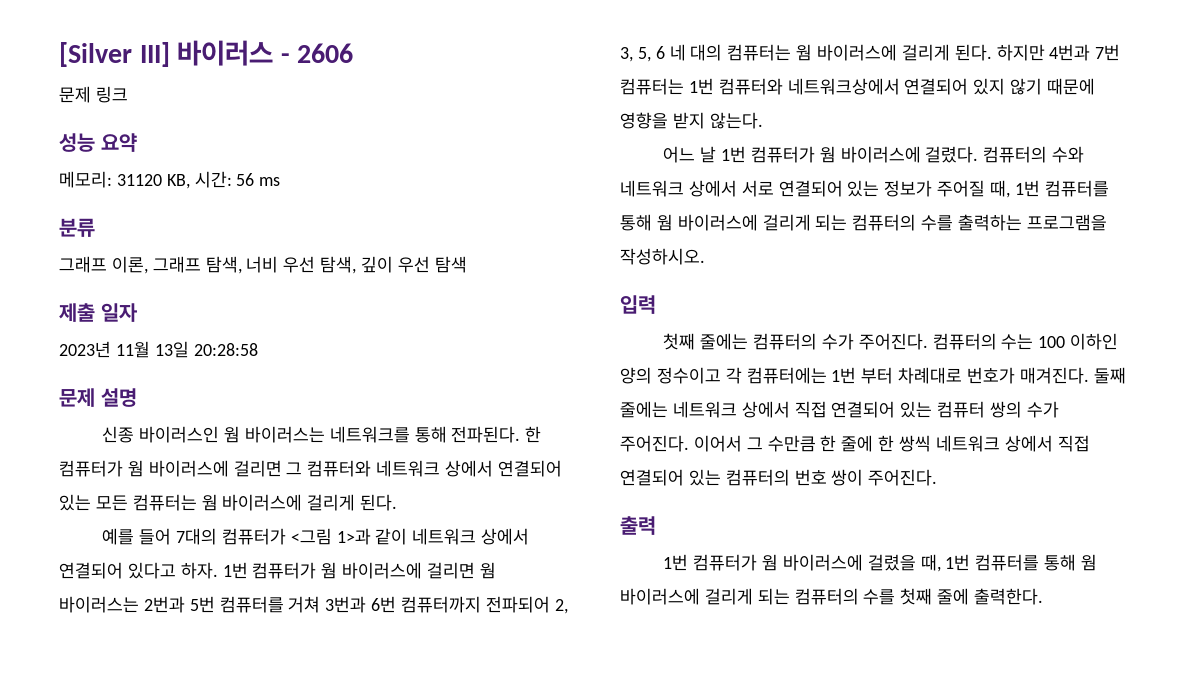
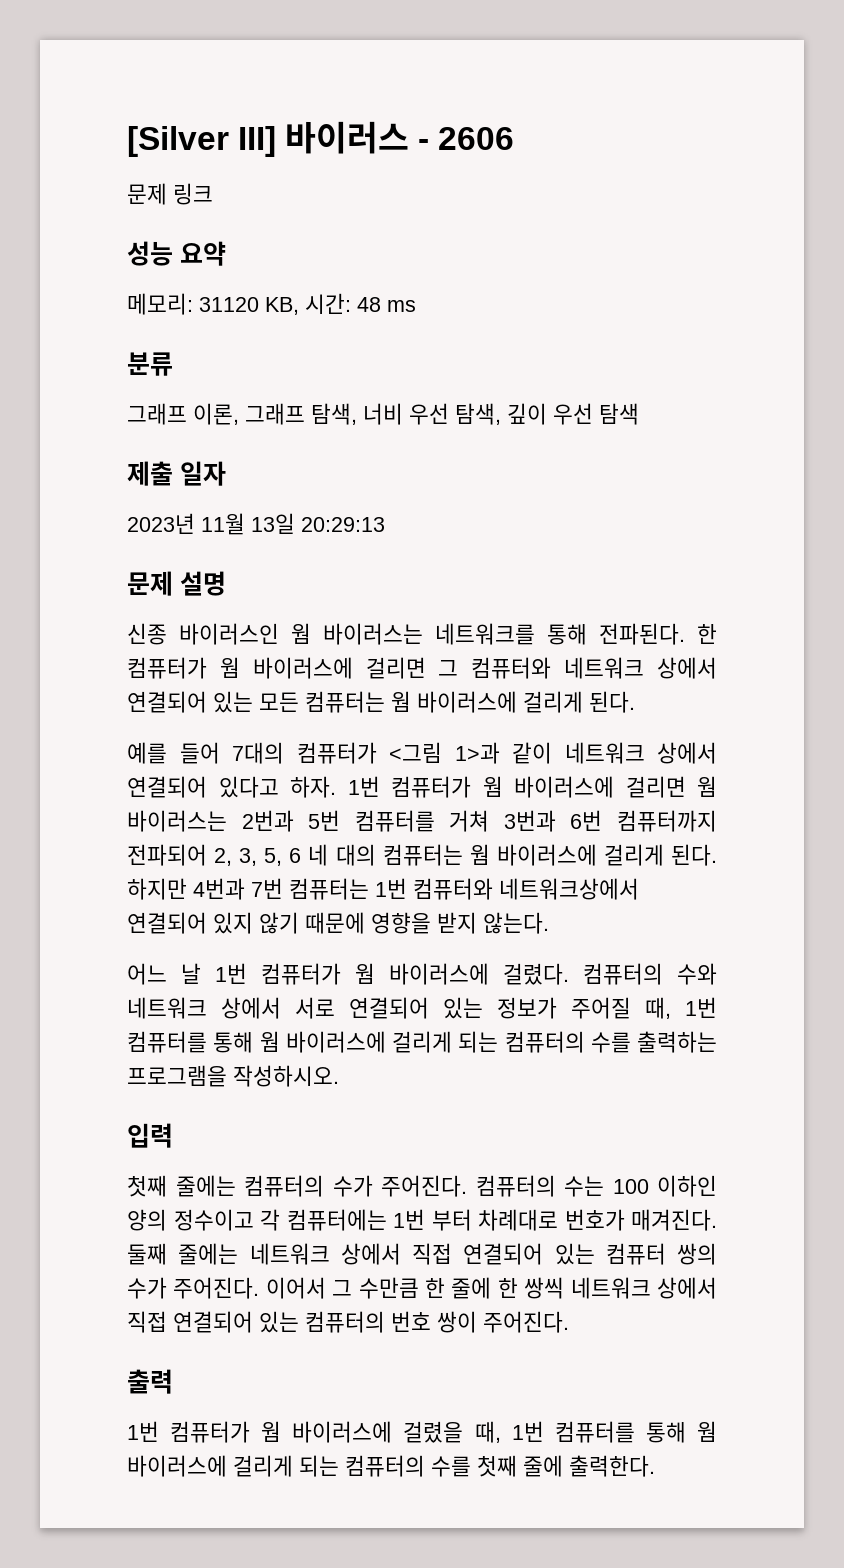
[236,173,255,186] 56 -> [357,297,381,312] 48
[193,343,258,356] 20:28:58 -> [301,517,385,532] 20:29:13

